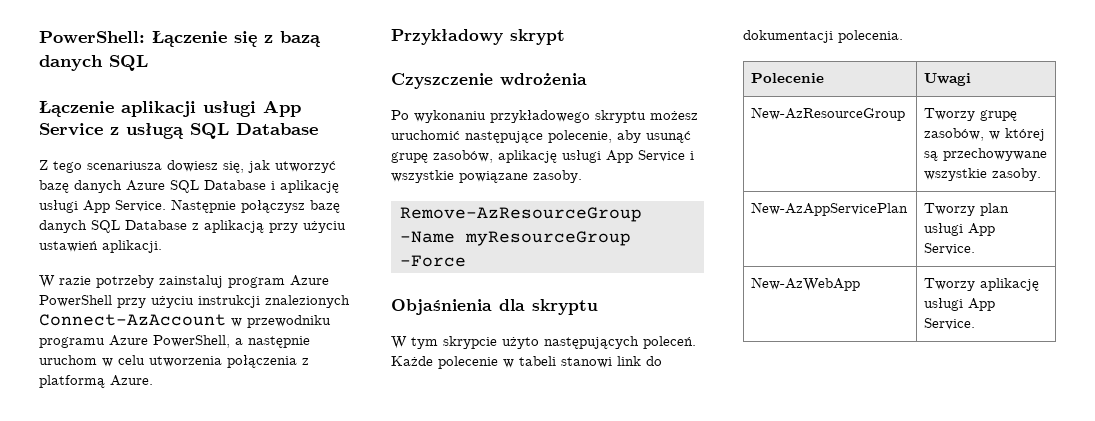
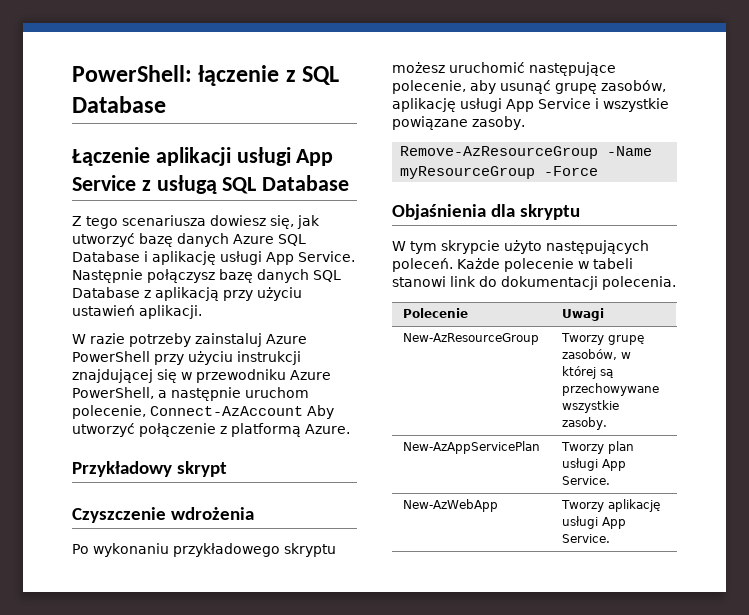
[152,30,321,47] [39,55,148,71] Łączenie się z bazą danych SQL -> [198,65,340,86] [72,96,166,113] łączenie z SQL Database
[228,277,285,288] program -> (262, 340) none
[265,295,350,308] [39,314,226,326] znalezionych Connect-AzAccount -> [72,369,177,383] znajdującej się
[39,337,105,348] programu -> (286, 376) none
[102,355,297,368] w celu utworzenia połączenia -> [72,405,334,419] [72,423,216,437] polecenie, Connect-AzAccount Aby utworzyć połączenie

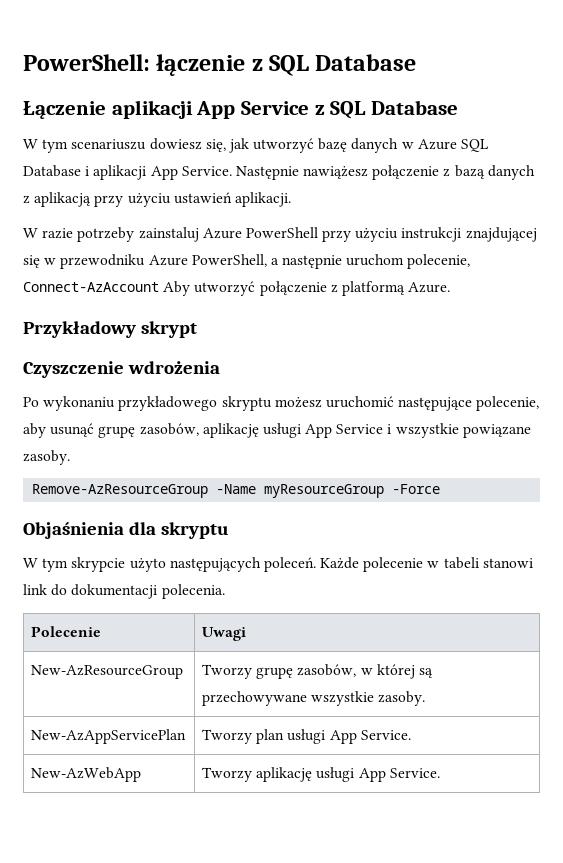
[236,147,291,166] usługi -> (193, 109) none
[156,175,350,194] [72,215,206,229] usługą SQL Database // Z tego scenariusza -> [330,100,459,119] [23,139,147,153] SQL Database // W tym scenariuszu
(229, 240) none -> [401,142,414,149] w
[152,251,262,265] aplikację usługi -> [93,165,147,180] aplikacji
[147,269,341,283] [72,287,140,298] połączysz bazę danych SQL Database -> [303,165,535,180] nawiążesz połączenie z bazą danych

